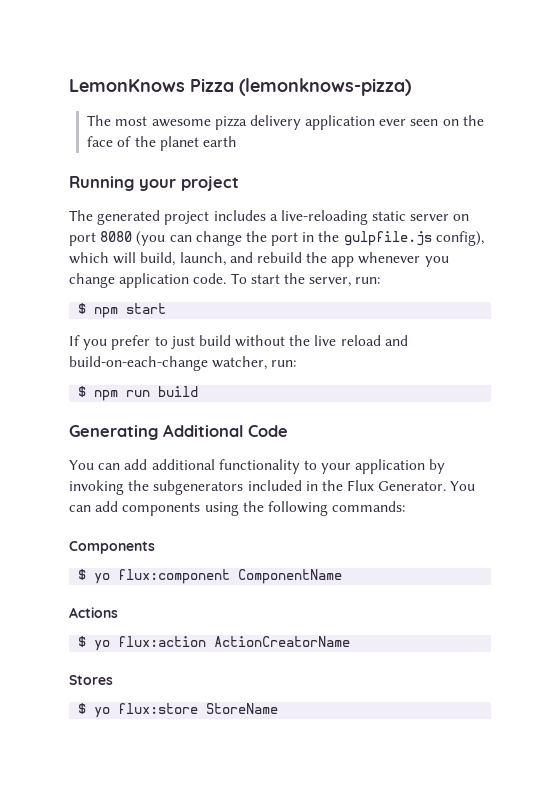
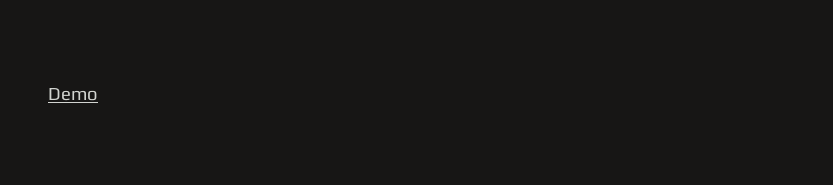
[69,78,411,96] [87,115,484,130] [87,136,237,151] [69,176,239,191] [69,210,470,225] [69,231,484,246] [69,252,449,267] [69,273,381,288] [78,303,167,318] [69,335,408,350] [69,356,297,371] [78,386,199,401] [69,424,288,440] [69,459,446,474] [69,480,476,495] [69,501,406,516] [69,541,155,554] [78,569,343,584] [69,607,118,618] [78,636,351,651] [69,675,113,685] [78,703,279,718] LemonKnows Pizza (lemonknows-pizza) // The most awesome pizza delivery application ever seen on the face of the planet earth // Running your project // The generated project includes a live-reloading static server on port 8080 (you can change the port in the gulpfile.js config), which will build, launch, and rebuild the app whenever you change application code. To start the server, run: // $ npm start // If you prefer to just build without the live reload and build-on-each-change watcher, run: // $ npm run build // Generating Additional Code // You can add additional functionality to your application by invoking the subgenerators included in the Flux Generator. You can add components using the following commands: // Components // $ yo flux:component ComponentName // Actions // $ yo flux:action ActionCreatorName // Stores // $ yo flux:store StoreName -> [48,88,98,101] Demo

